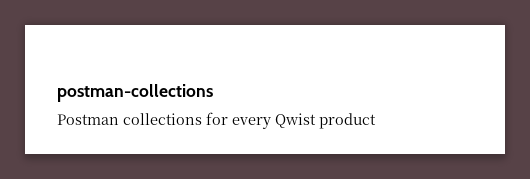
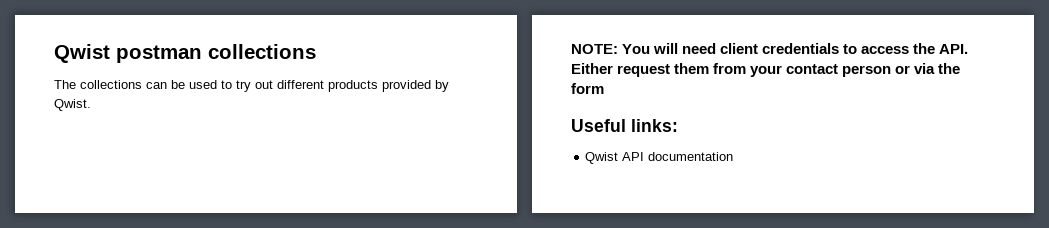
[57,84,213,102] [57,112,376,129] postman-collections // Postman collections for every Qwist product -> [54,44,316,63] [54,80,449,92] [54,99,91,111] [571,43,969,54] [571,63,961,77] [571,83,604,94] [571,119,678,132] [585,152,734,164] Qwist postman collections // The collections can be used to try out different products provided by Qwist. // NOTE: You will need client credentials to access the API. Either request them from your contact person or via the form // Useful links: // Qwist API documentation

